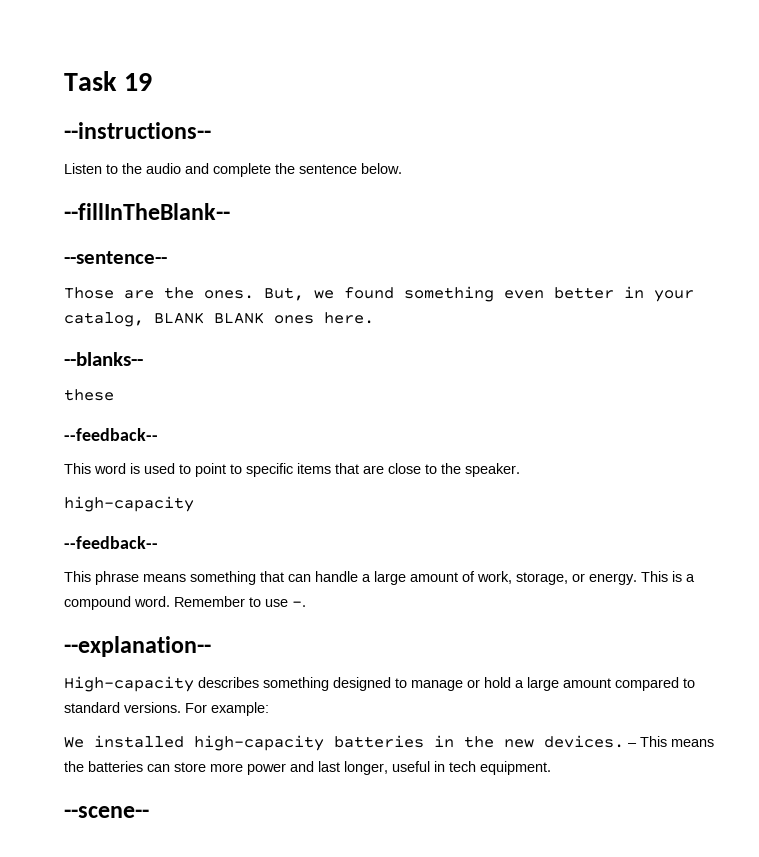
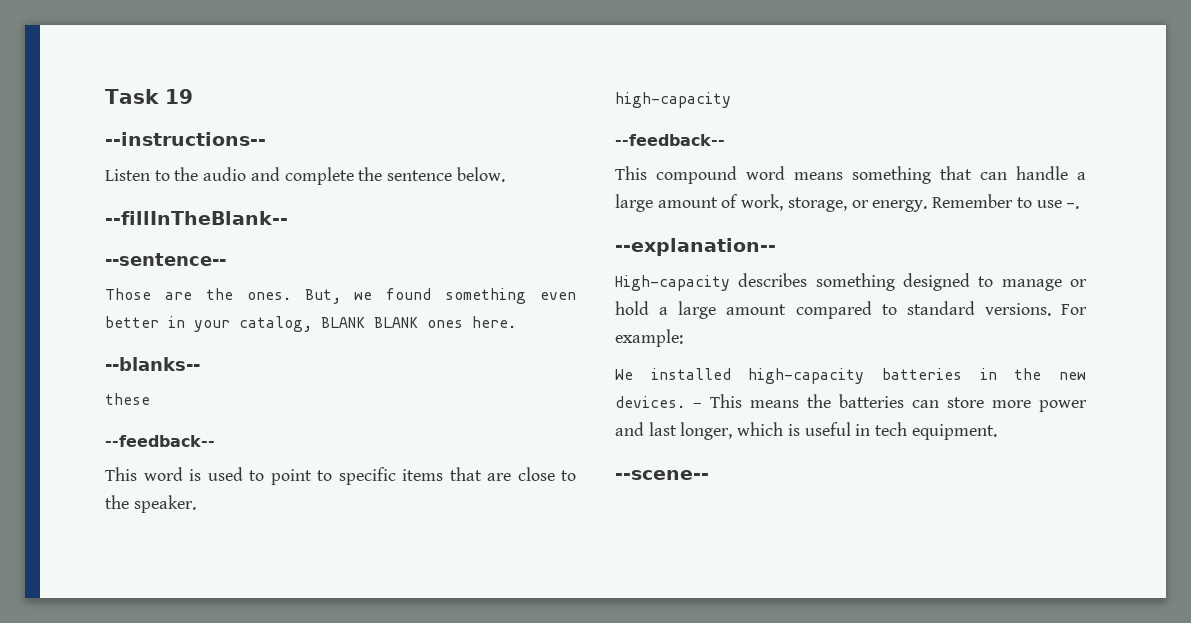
[95,571,139,585] phrase -> [656,166,785,184] compound word
[641,571,695,582] [64,596,170,610] This is a compound word. -> (928, 206) none
(388, 768) none -> [737,422,800,436] which is

